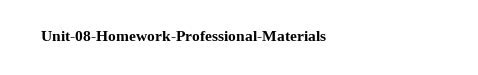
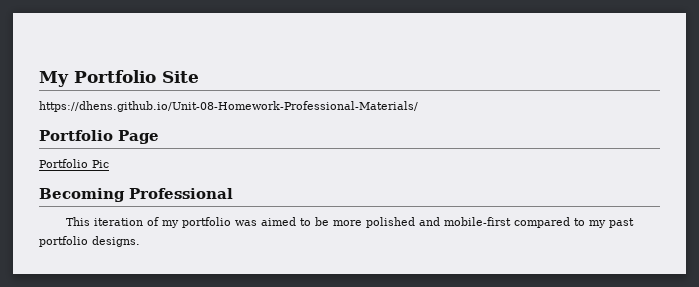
[41,31,326,41] Unit-08-Homework-Professional-Materials -> [39,70,199,87] [39,101,418,112] [39,130,159,144] [39,159,109,168] [39,188,233,202] [66,217,635,228] [39,236,140,247] My Portfolio Site // https://dhens.github.io/Unit-08-Homework-Professional-Materials/ // Portfolio Page // Portfolio Pic // Becoming Professional // This iteration of my portfolio was aimed to be more polished and mobile-first compared to my past portfolio designs.

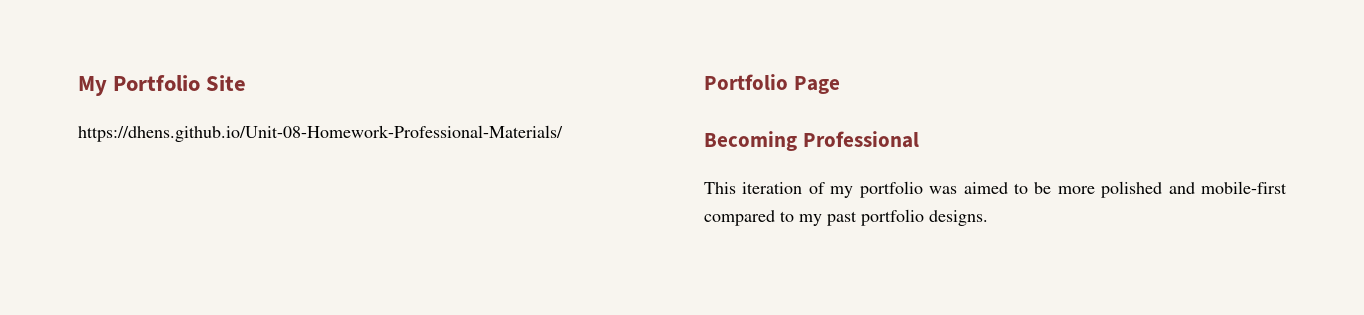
[39,159,109,168] // Portfolio Pic -> (840, 85) none

